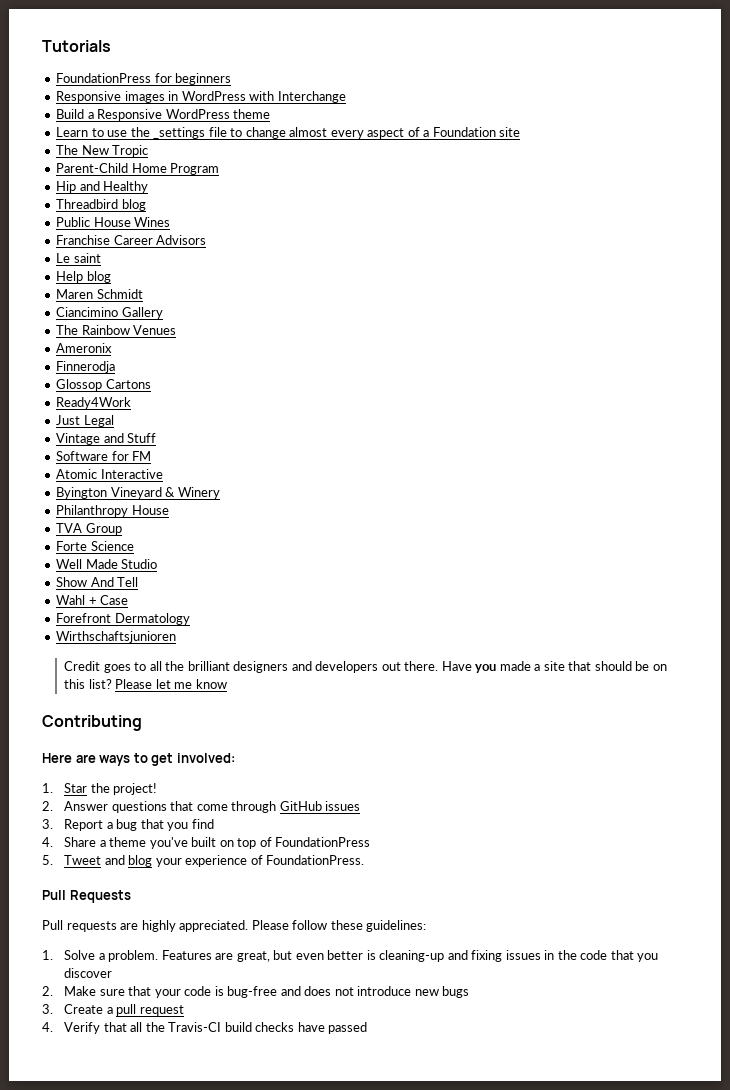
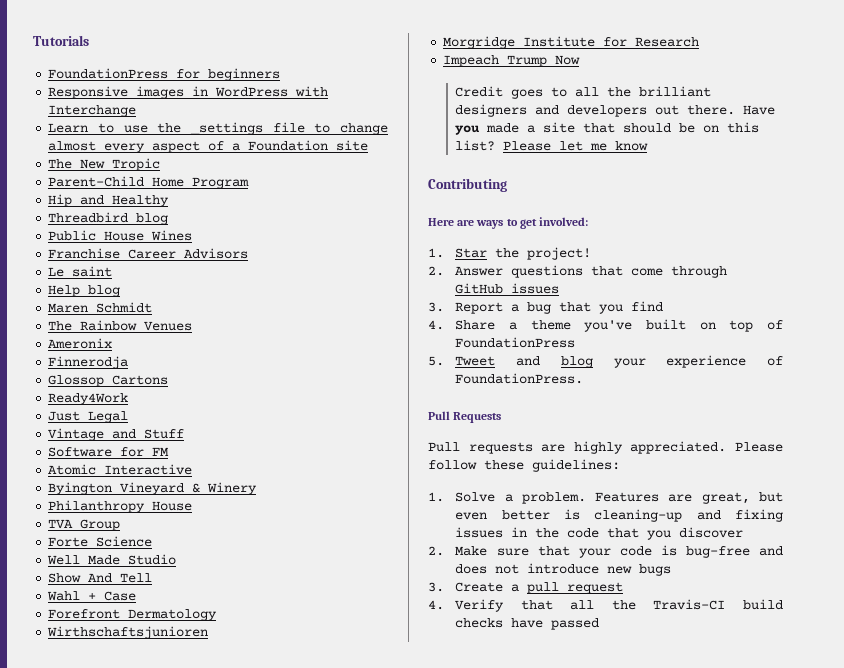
[56,109,271,121] // Build a Responsive WordPress theme -> (137, 111) none
[56,307,163,319] // Ciancimino Gallery -> (153, 307) none
(177, 637) none -> [443,36,700,49] [443,55,581,67] // Morgridge Institute for Research // Impeach Trump Now

